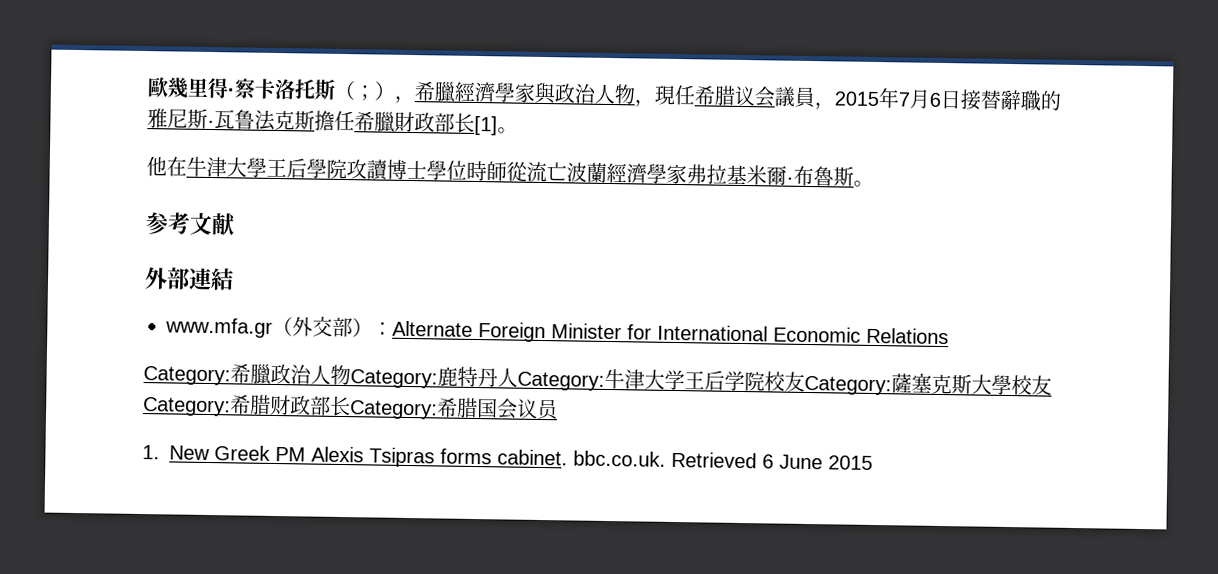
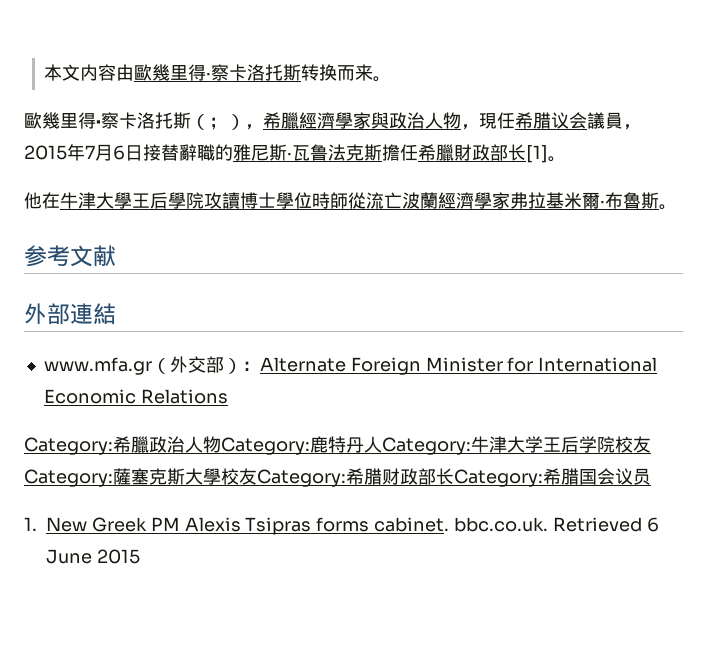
(147, 87) none -> [44,64,392,82] 本文内容由歐幾里得·察卡洛托斯转换而来。 //

